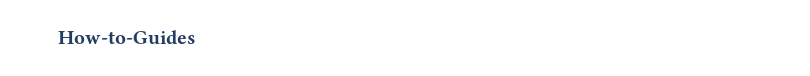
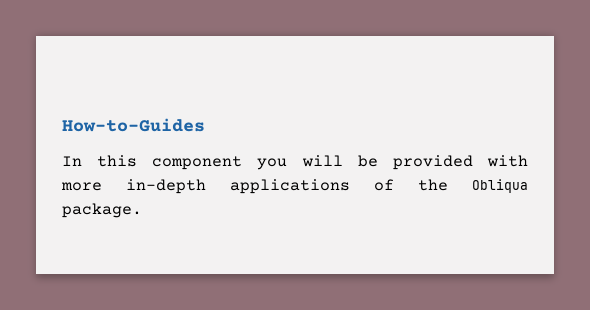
(196, 37) none -> [62,155,528,170] [61,179,528,194] [62,203,142,218] // In this component you will be provided with more in-depth applications of the Obliqua package.

